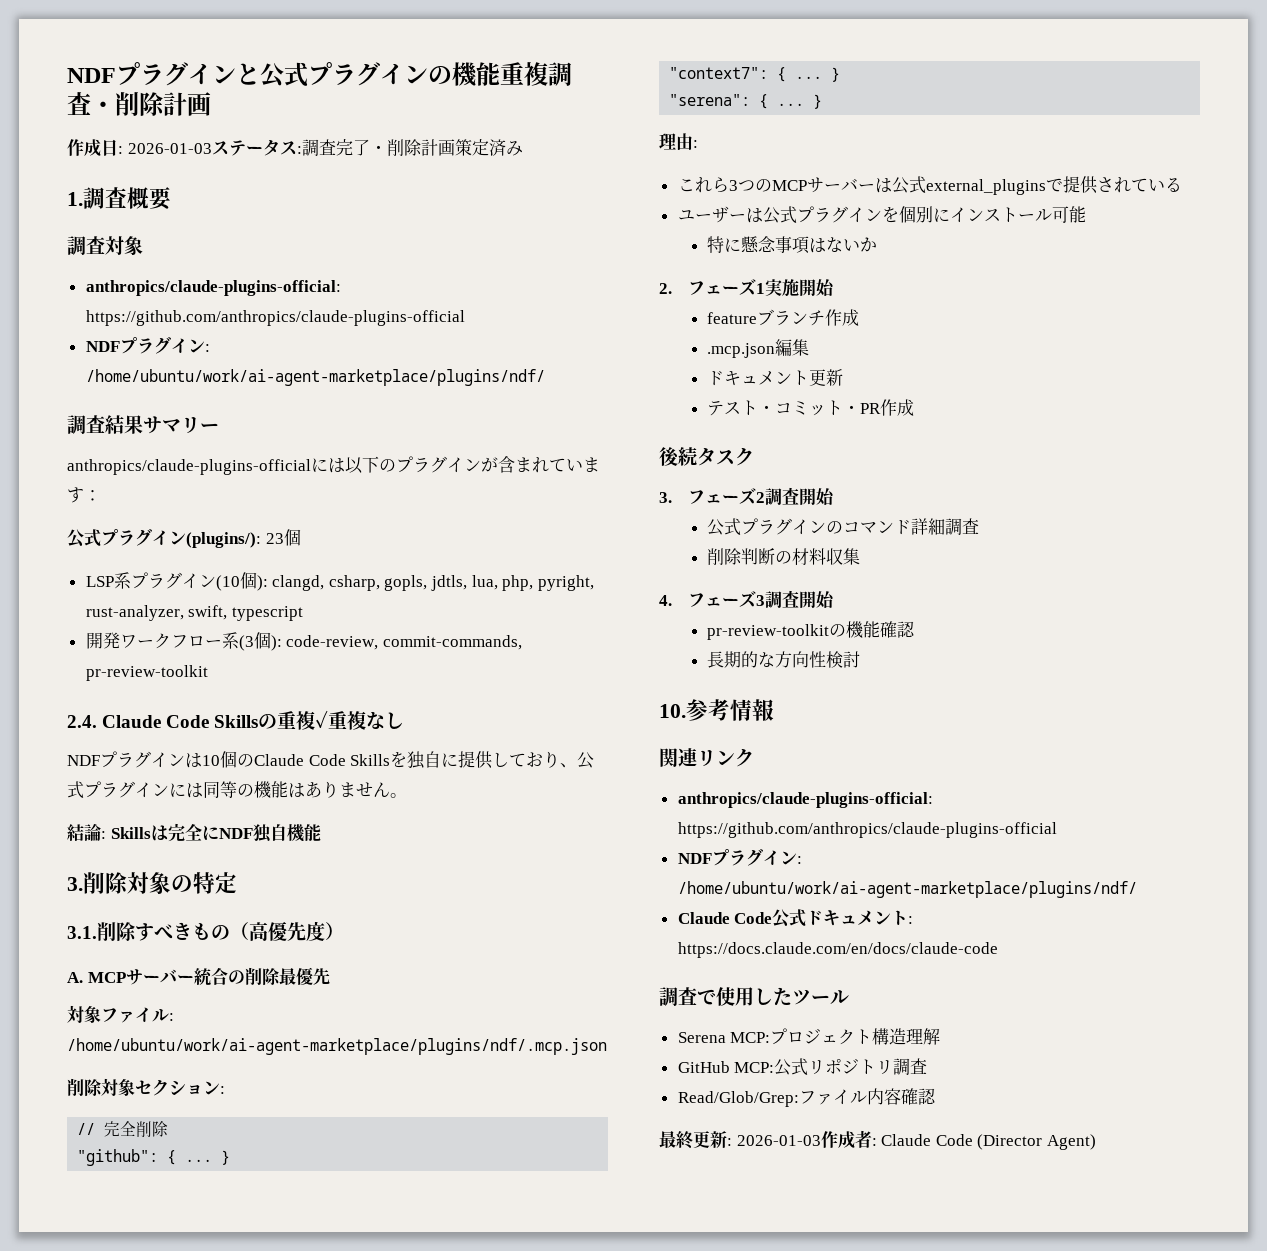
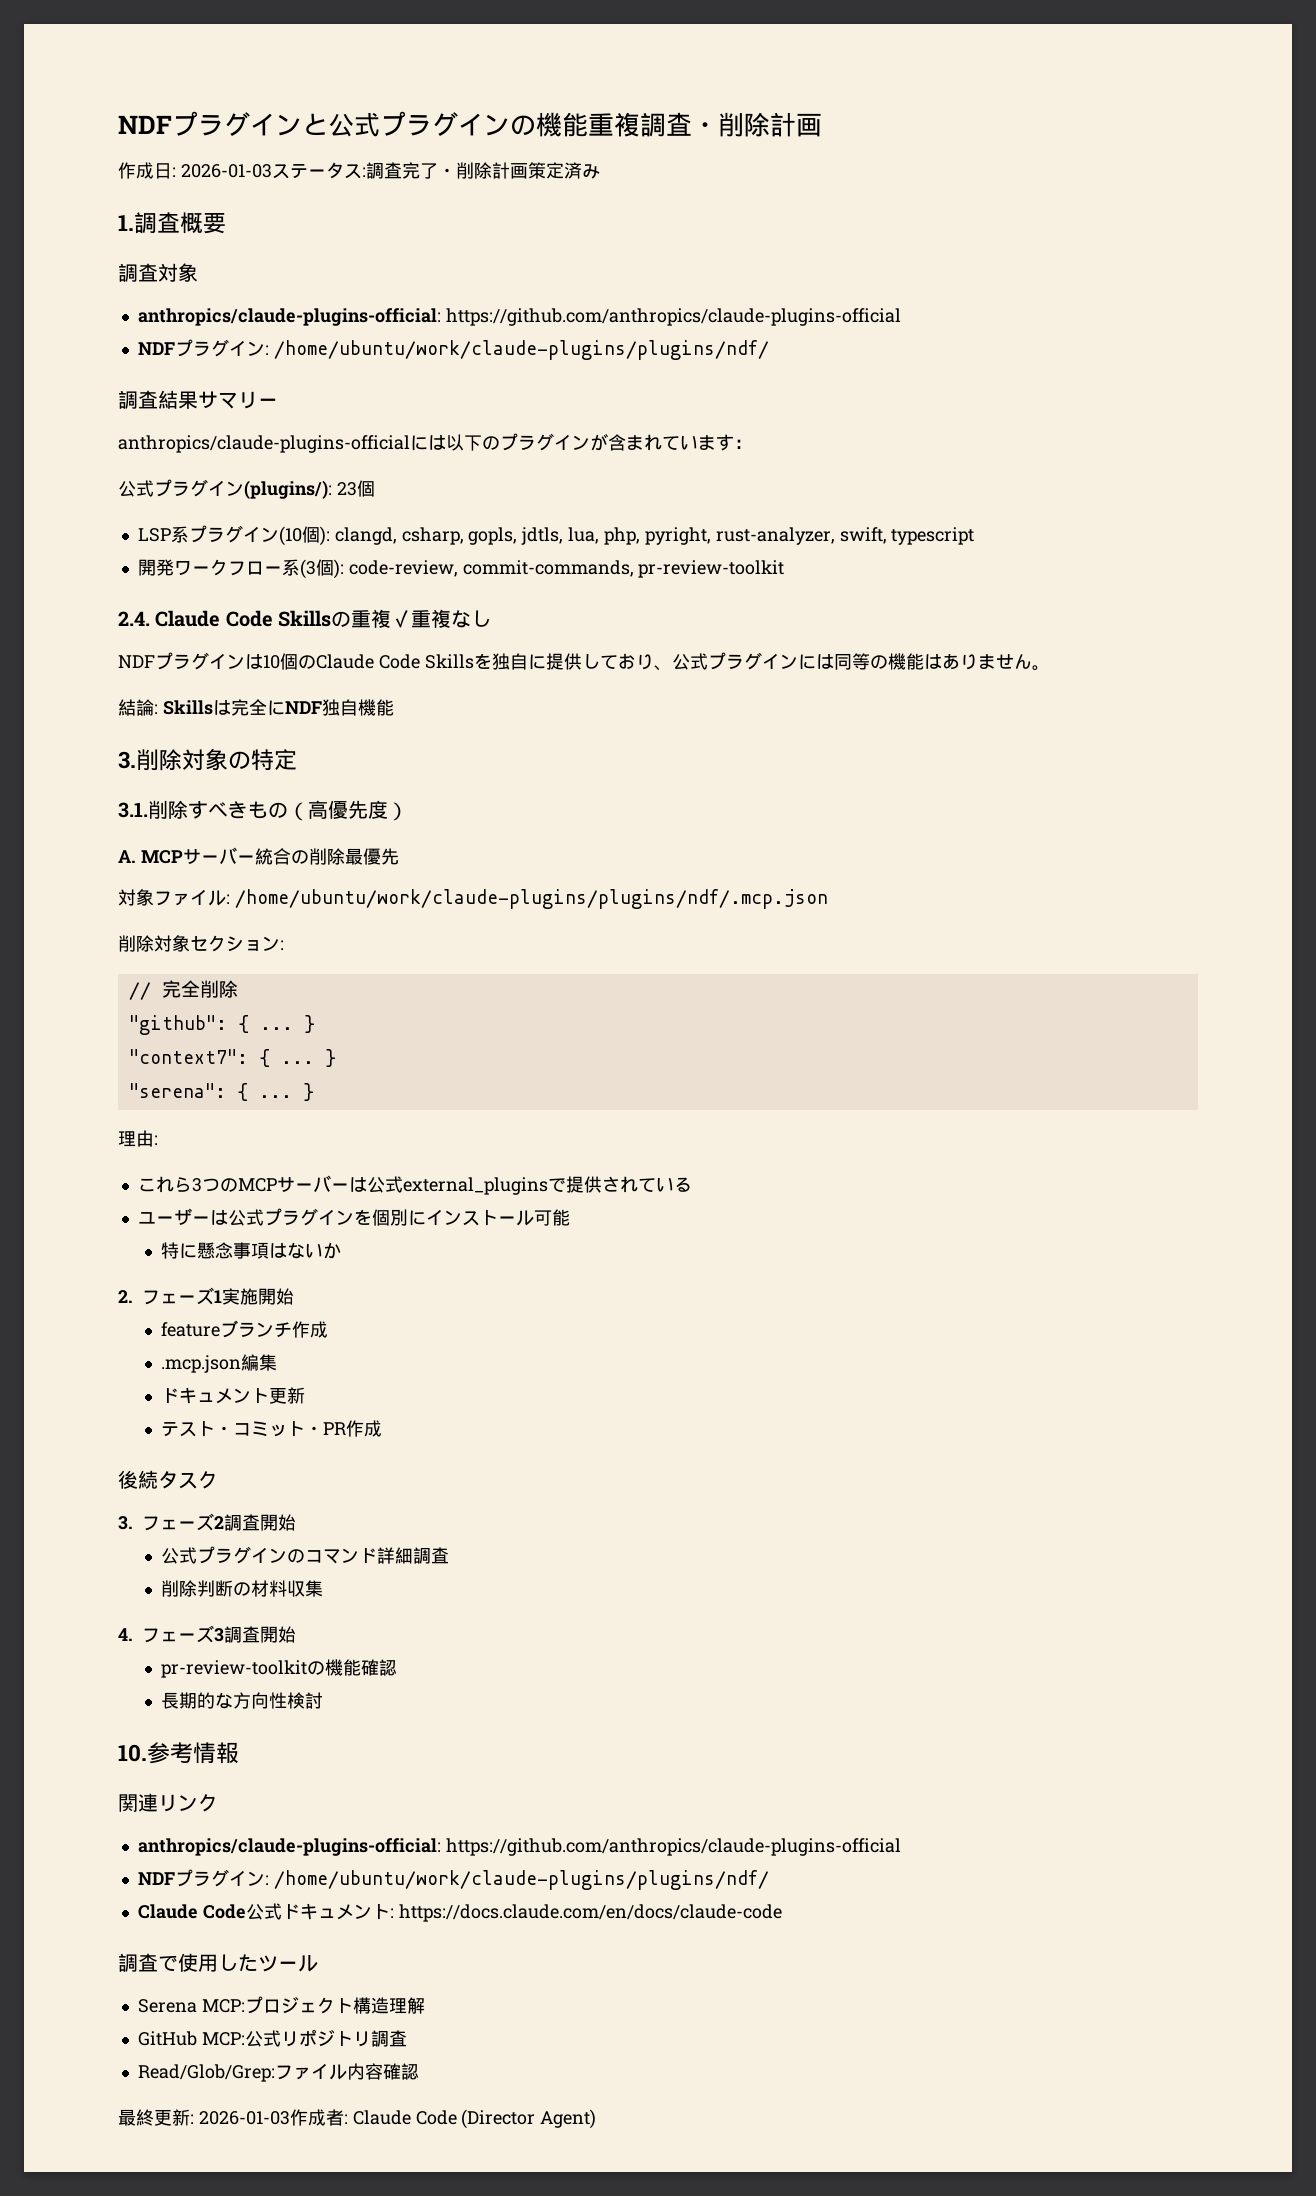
[85,369,545,386] /home/ubuntu/work/ai-agent-marketplace/plugins/ndf/ -> [273,340,769,360] /home/ubuntu/work/claude-plugins/plugins/ndf/
[67,1038,607,1055] /home/ubuntu/work/ai-agent-marketplace/plugins/ndf/.mcp.json -> [234,889,828,909] /home/ubuntu/work/claude-plugins/plugins/ndf/.mcp.json
[677,881,1137,898] /home/ubuntu/work/ai-agent-marketplace/plugins/ndf/ -> [273,1870,769,1890] /home/ubuntu/work/claude-plugins/plugins/ndf/

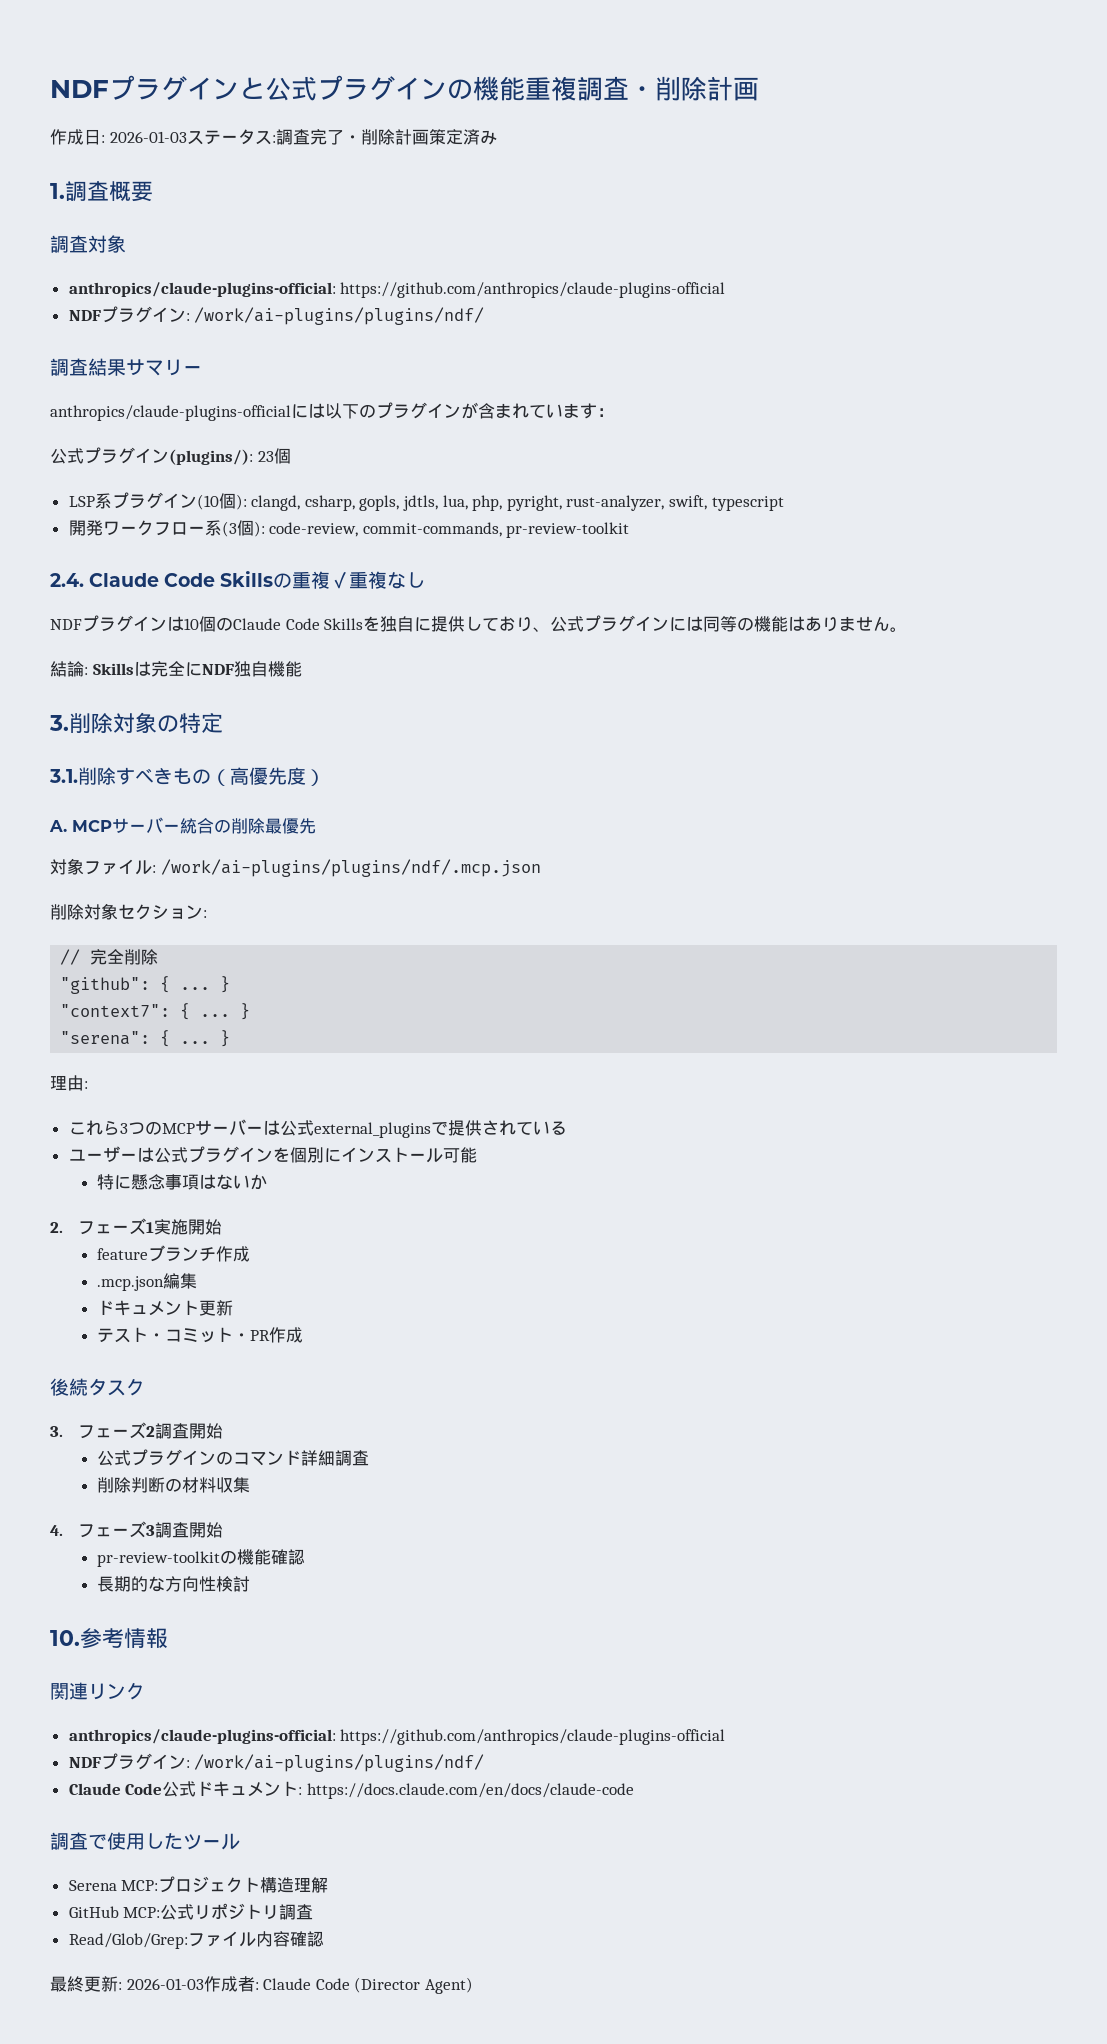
[273,340,769,360] /home/ubuntu/work/claude-plugins/plugins/ndf/ -> [194,307,485,325] /work/ai-plugins/plugins/ndf/
[234,889,828,909] /home/ubuntu/work/claude-plugins/plugins/ndf/.mcp.json -> [160,859,541,877] /work/ai-plugins/plugins/ndf/.mcp.json
[273,1870,769,1890] /home/ubuntu/work/claude-plugins/plugins/ndf/ -> [194,1754,485,1772] /work/ai-plugins/plugins/ndf/

